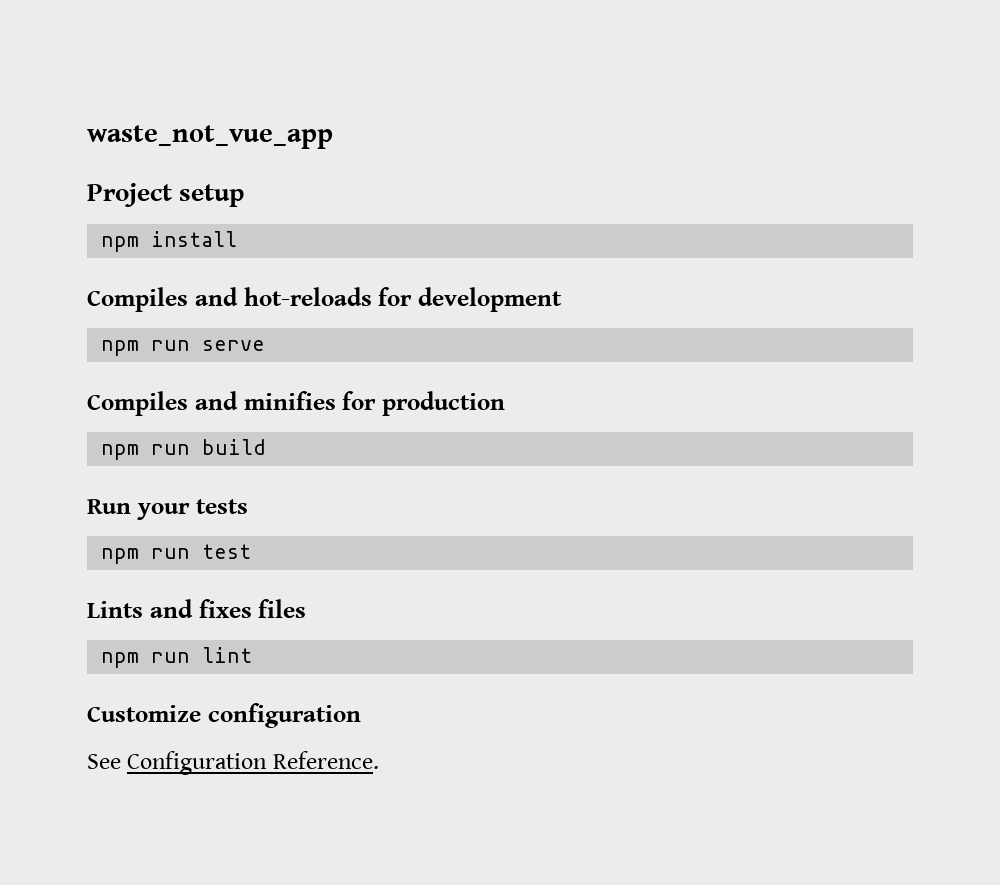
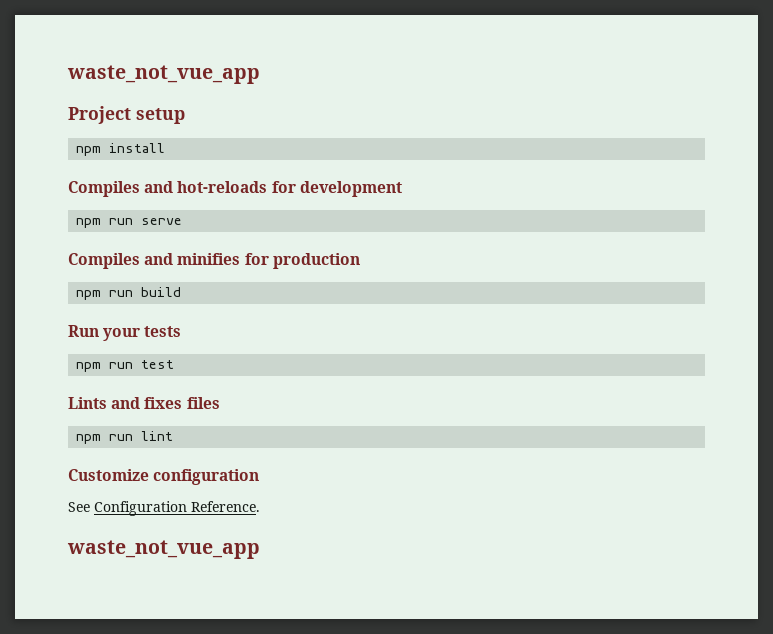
(379, 760) none -> [67,540,260,559] // waste_not_vue_app

